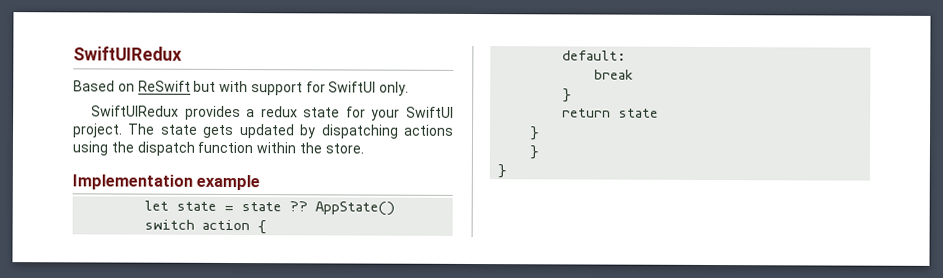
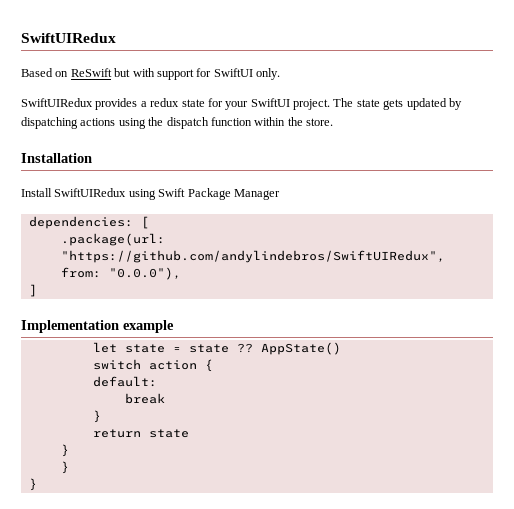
(364, 148) none -> [21,153,92,163] [21,188,280,200] [28,216,149,229] [60,233,165,246] [60,250,445,263] [60,267,181,280] [28,284,37,297] // Installation // Install SwiftUIRedux using Swift Package Manager // dependencies: [ // .package(url: "https://github.com/andylindebros/SwiftUIRedux", from: "0.0.0"), // ]

